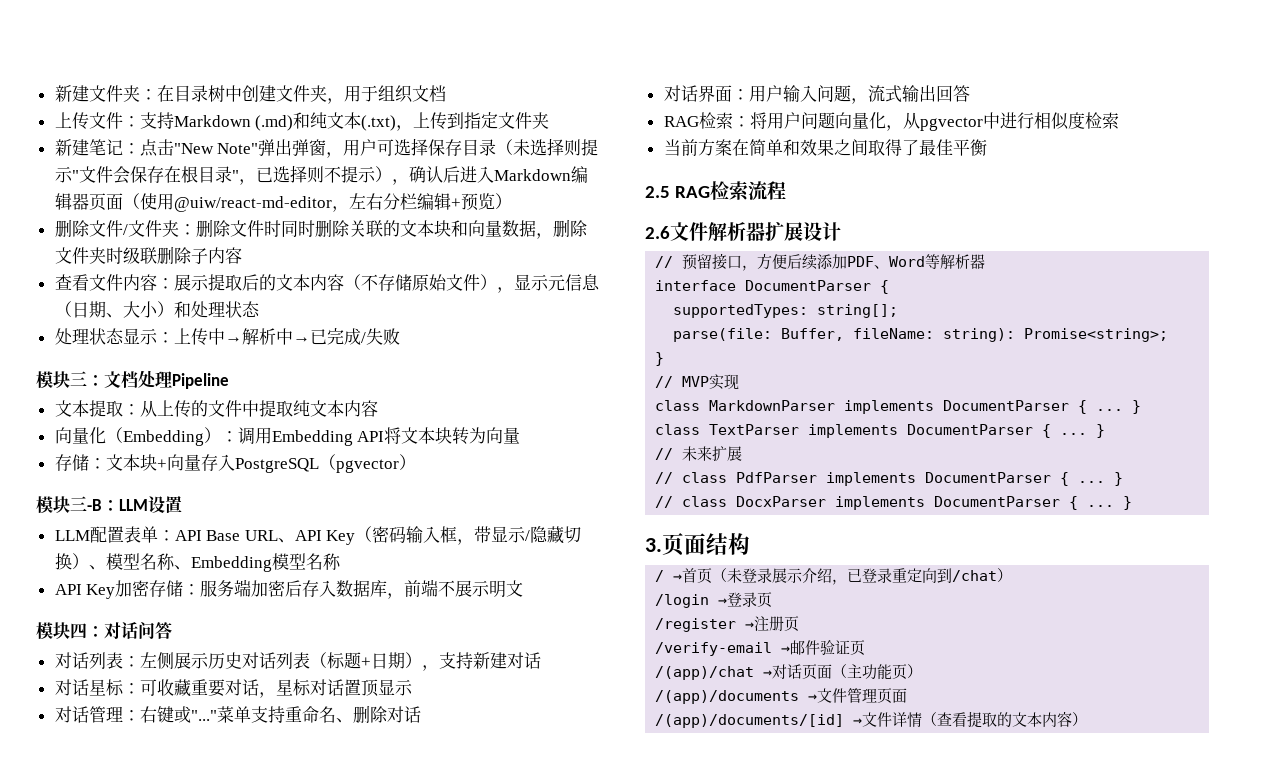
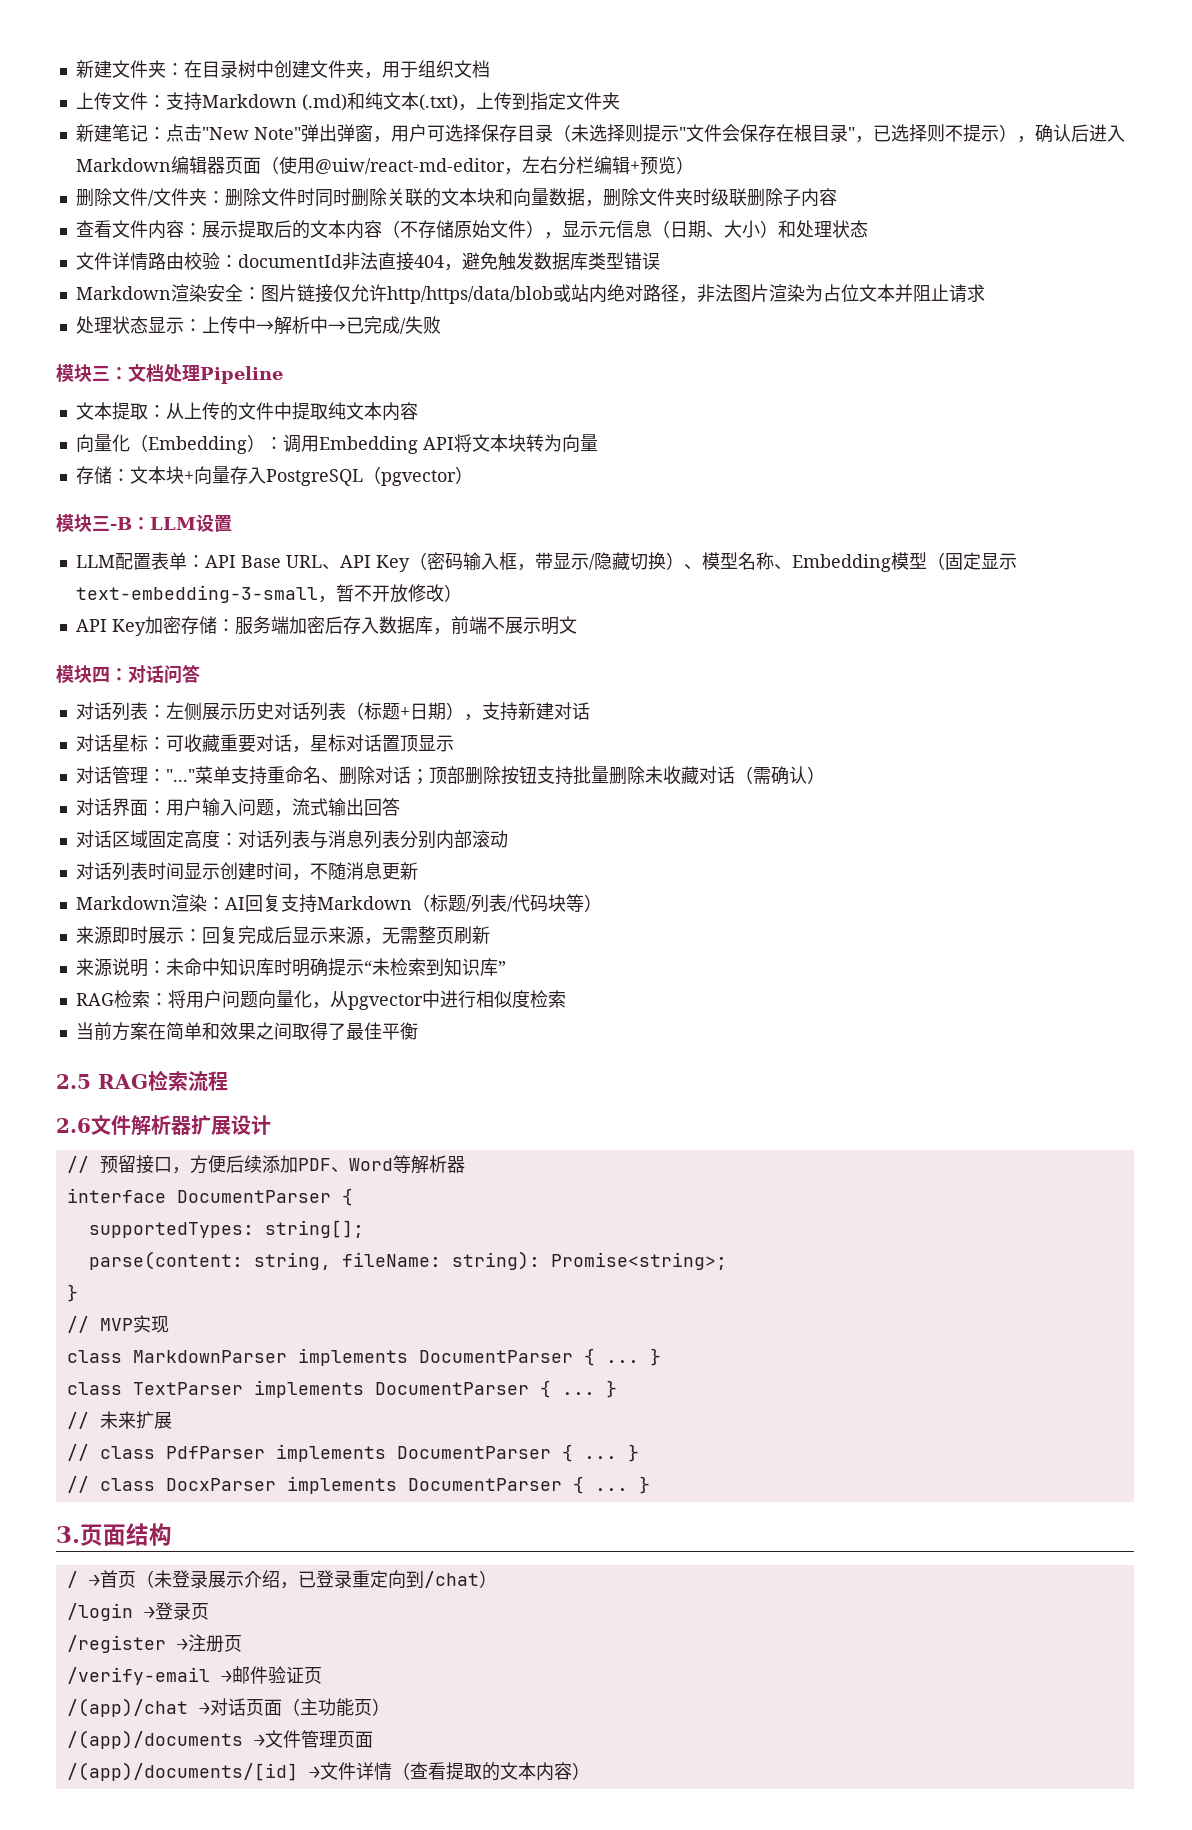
(260, 309) none -> [75,252,660,271] [75,284,985,304] // 文件详情路由校验：documentId非法直接404，避免触发数据库类型错误 // Markdown渲染安全：图片链接仅允许http/https/data/blob或站内绝对路径，非法图片渲染为占位文本并阻止请求
[305,553,341,570] 名称 -> [926,552,1017,570] [75,584,462,603] （固定显示text-embedding-3-small，暂不开放修改）
[139,706,191,723] 右键或 -> (166, 775) none
(421, 714) none -> [410,766,825,785] ；顶部删除按钮支持批量删除未收藏对话（需确认）
(970, 93) none -> [75,830,508,849] [75,862,418,881] [75,894,602,913] [75,926,490,945] [75,958,506,977] // 对话区域固定高度：对话列表与消息列表分别内部滚动 // 对话列表时间显示创建时间，不随消息更新 // Markdown渲染：AI回复支持Markdown（标题/列表/代码块等） // 来源即时展示：回复完成后显示来源，无需整页刷新 // 来源说明：未命中知识库时明确提示“未检索到知识库”
[673,328,845,342] parse(file: Buffer, -> [88,1251,331,1270] parse(content: string,

